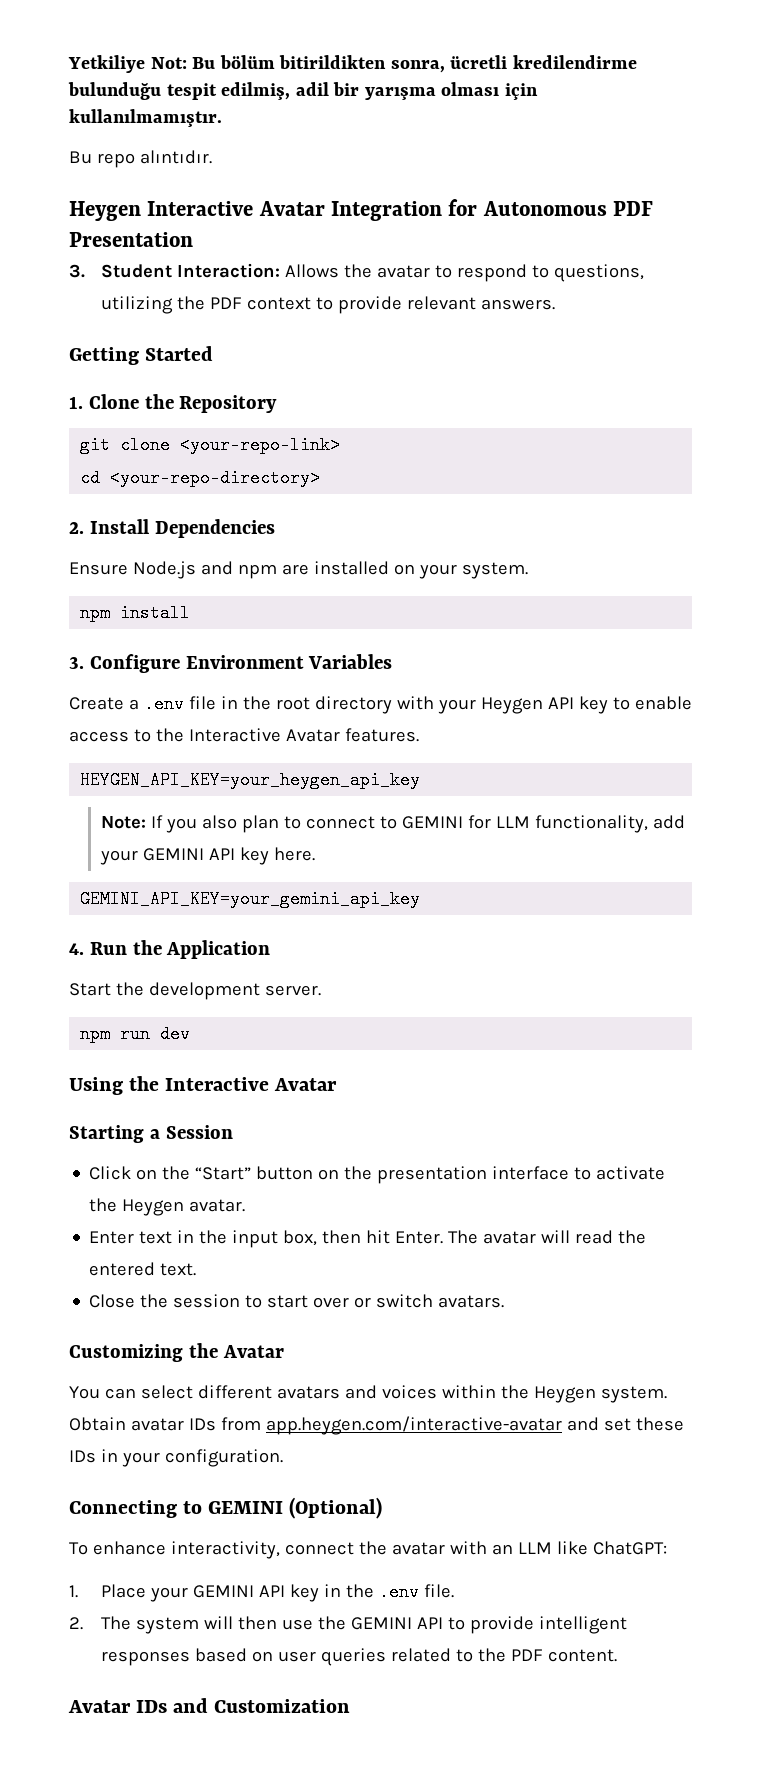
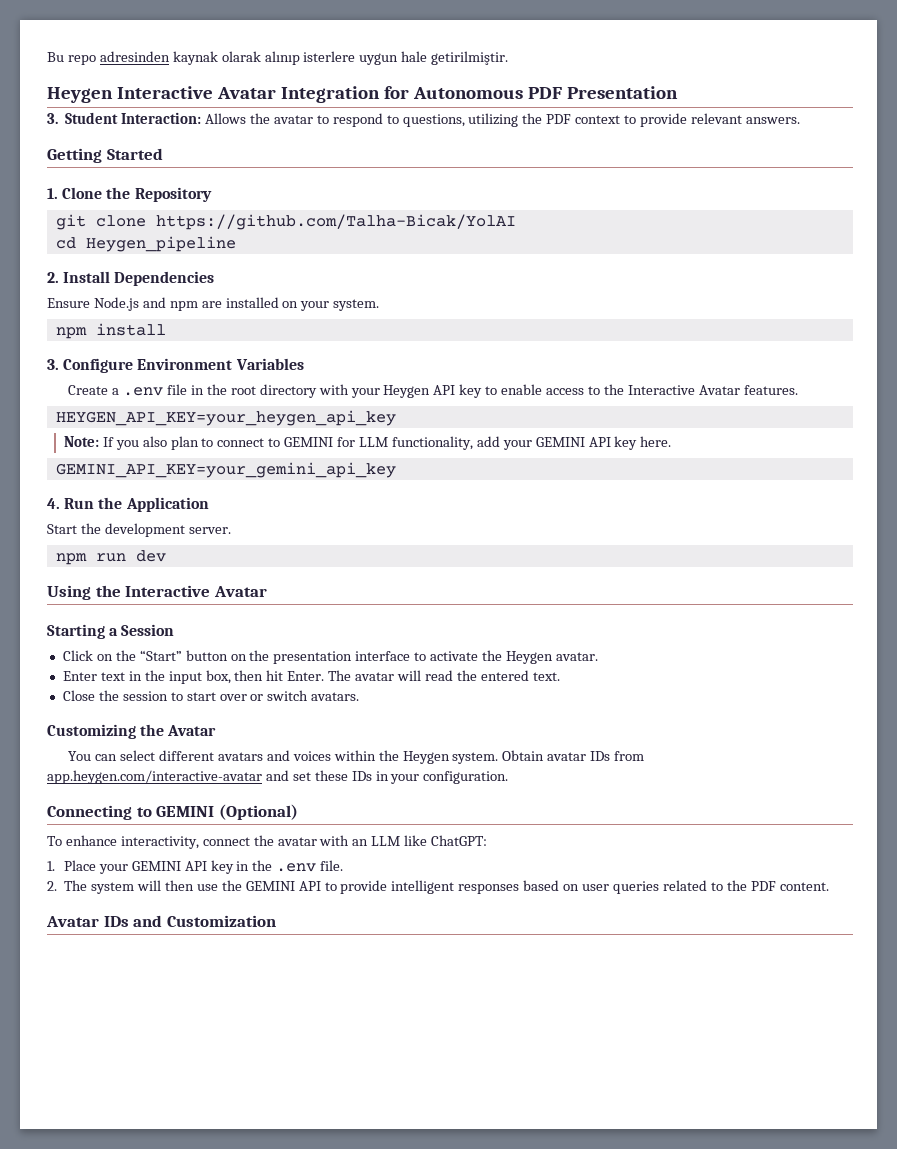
[68,55,637,73] [68,82,538,100] [69,109,222,127] [69,150,212,168] Yetkiliye Not: Bu bölüm bitirildikten sonra, ücretli kredilendirme bulunduğu tespit edilmiş, adil bir yarışma olması için kullanılmamıştır. // Bu repo alıntıdır. -> [47,51,509,65] Bu repo adresinden kaynak olarak alınıp isterlere uygun hale getirilmiştir.
[180,436,341,454] <your-repo-link> -> [155,214,516,230] https://github.com/Talha-Bicak/YolAI
[110,469,321,487] <your-repo-directory> -> [85,236,236,252] Heygen_pipeline

